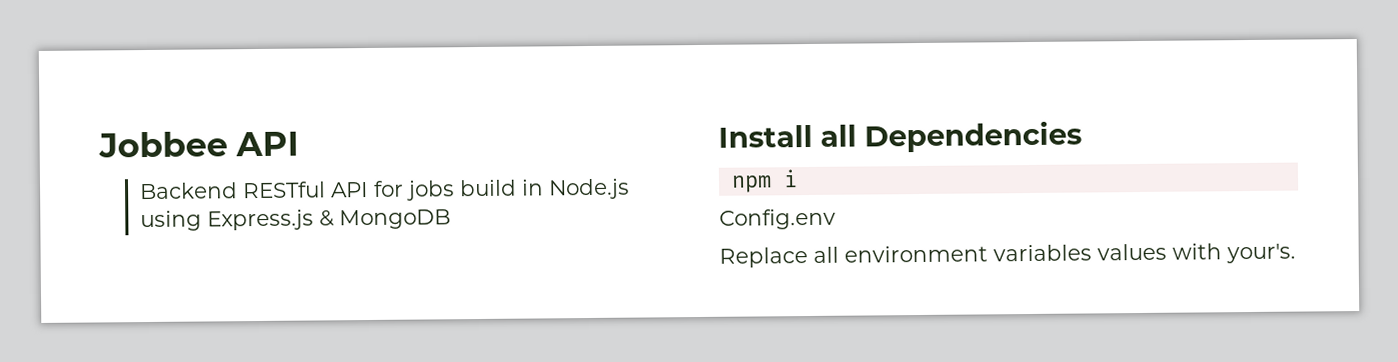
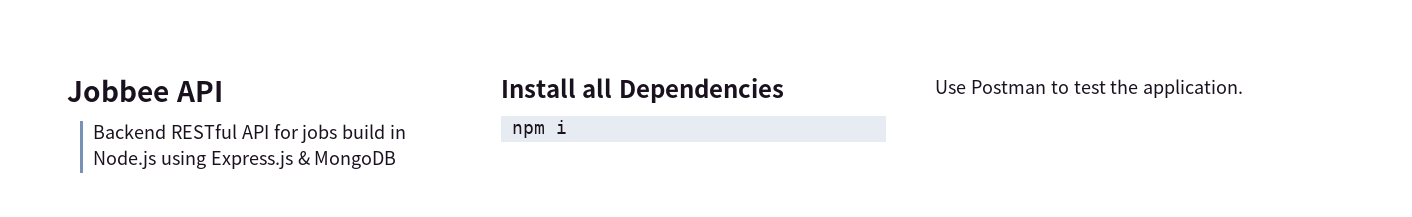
[719,208,836,230] [719,243,1296,268] Config.env // Replace all environment variables values with your's. -> [935,79,1244,98] Use Postman to test the application.

